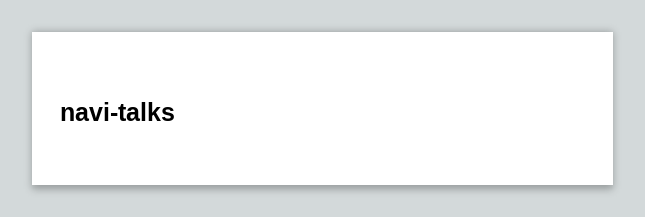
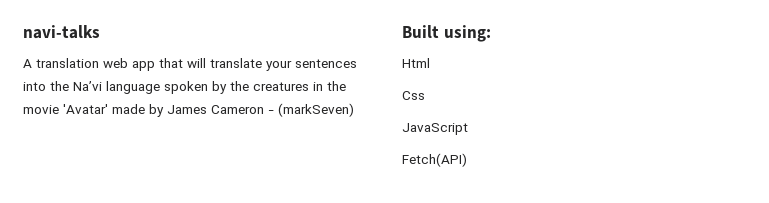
(175, 111) none -> [23,58,357,71] [23,81,346,94] [23,103,354,117] [402,25,491,42] [402,58,430,68] [402,91,425,100] [402,123,468,135] [402,153,467,167] // A translation web app that will translate your sentences into the Naʼvi language spoken by the creatures in the movie 'Avatar' made by James Cameron - (markSeven) // Built using: // Html // Css // JavaScript // Fetch(API)

